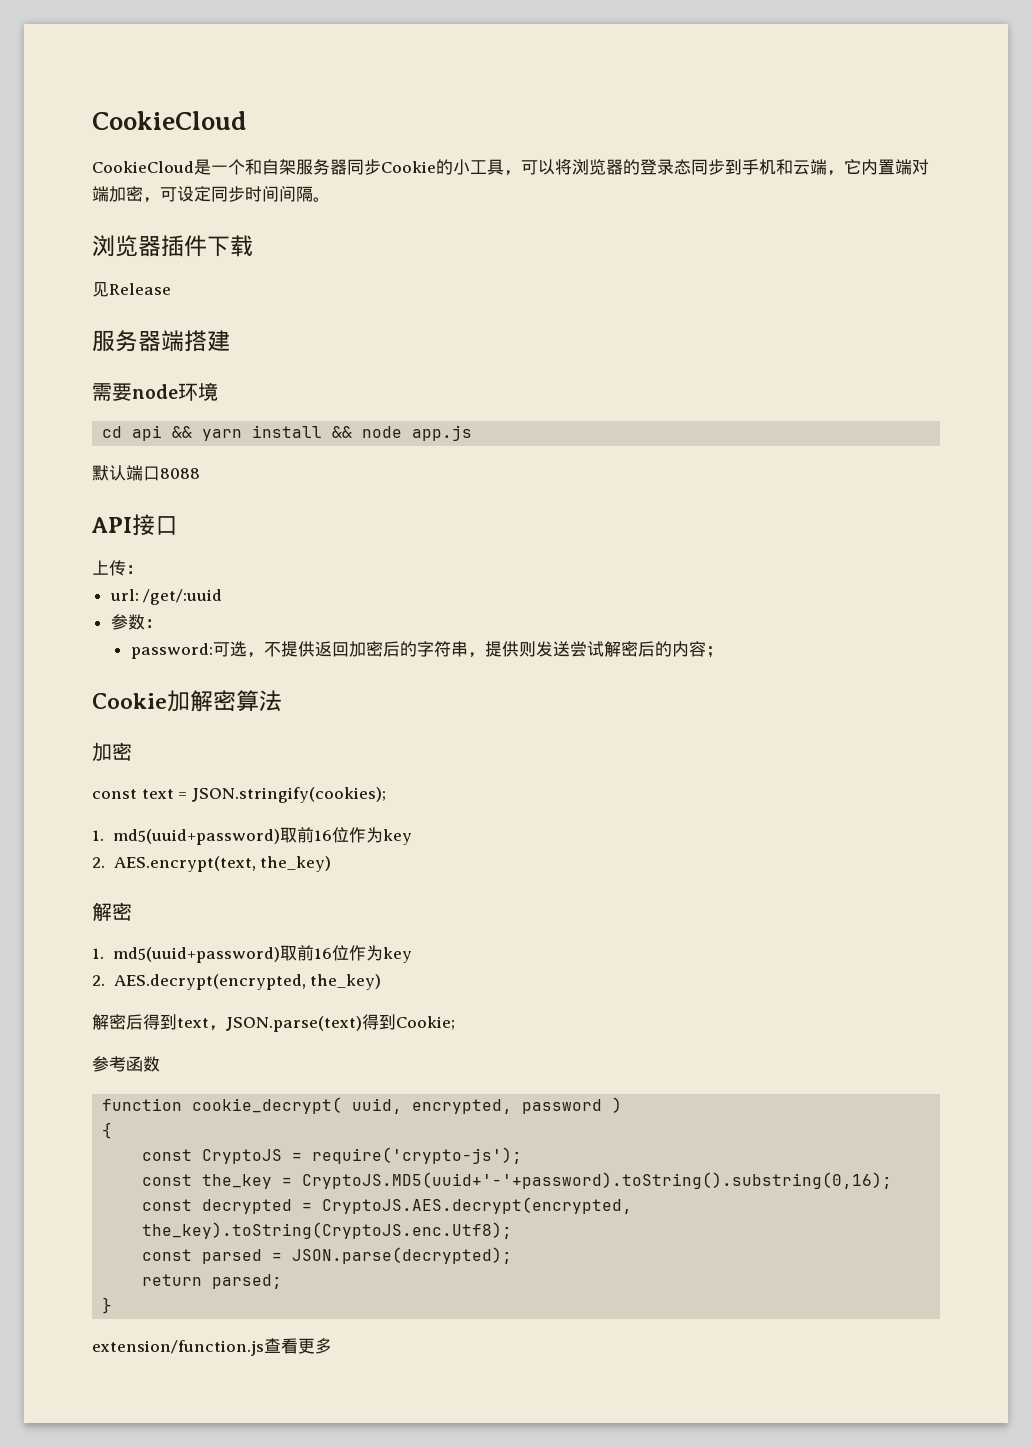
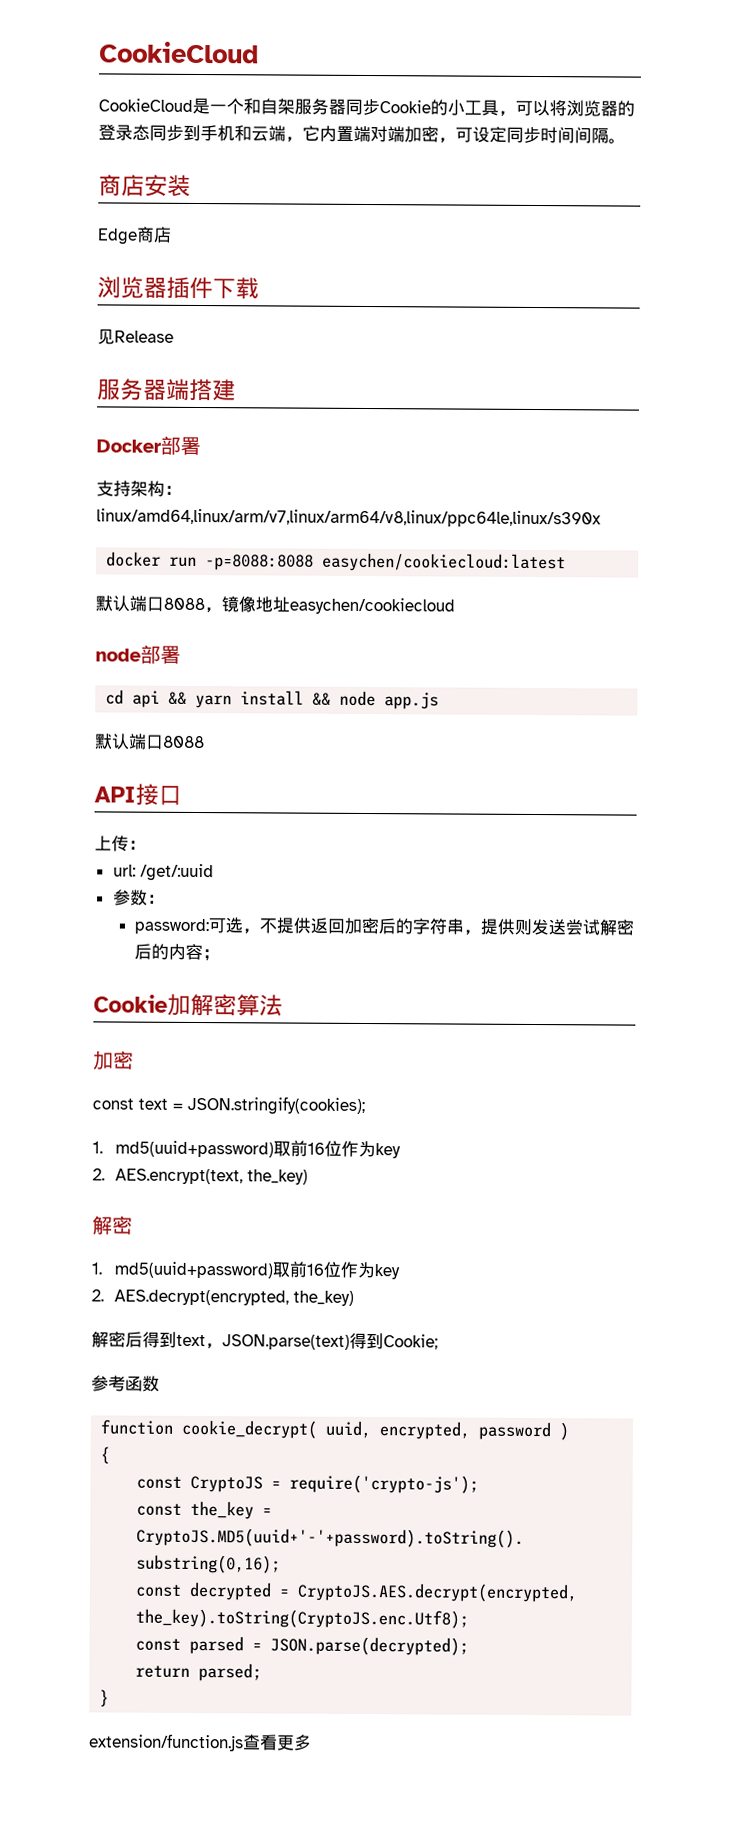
(330, 199) none -> [98,174,191,197] [97,226,172,245] // 商店安装 // Edge商店
[92,382,218,401] 需要node环境 -> [96,435,201,456] [96,480,182,497] [96,508,601,528] [106,551,567,573] [95,595,455,615] [95,644,181,664] Docker部署 // 支持架构：linux/amd64,linux/arm/v7,linux/arm64/v8,linux/ppc64le,linux/s390x // docker run -p=8088:8088 easychen/cookiecloud:latest // 默认端口8088，镜像地址easychen/cookiecloud // node部署

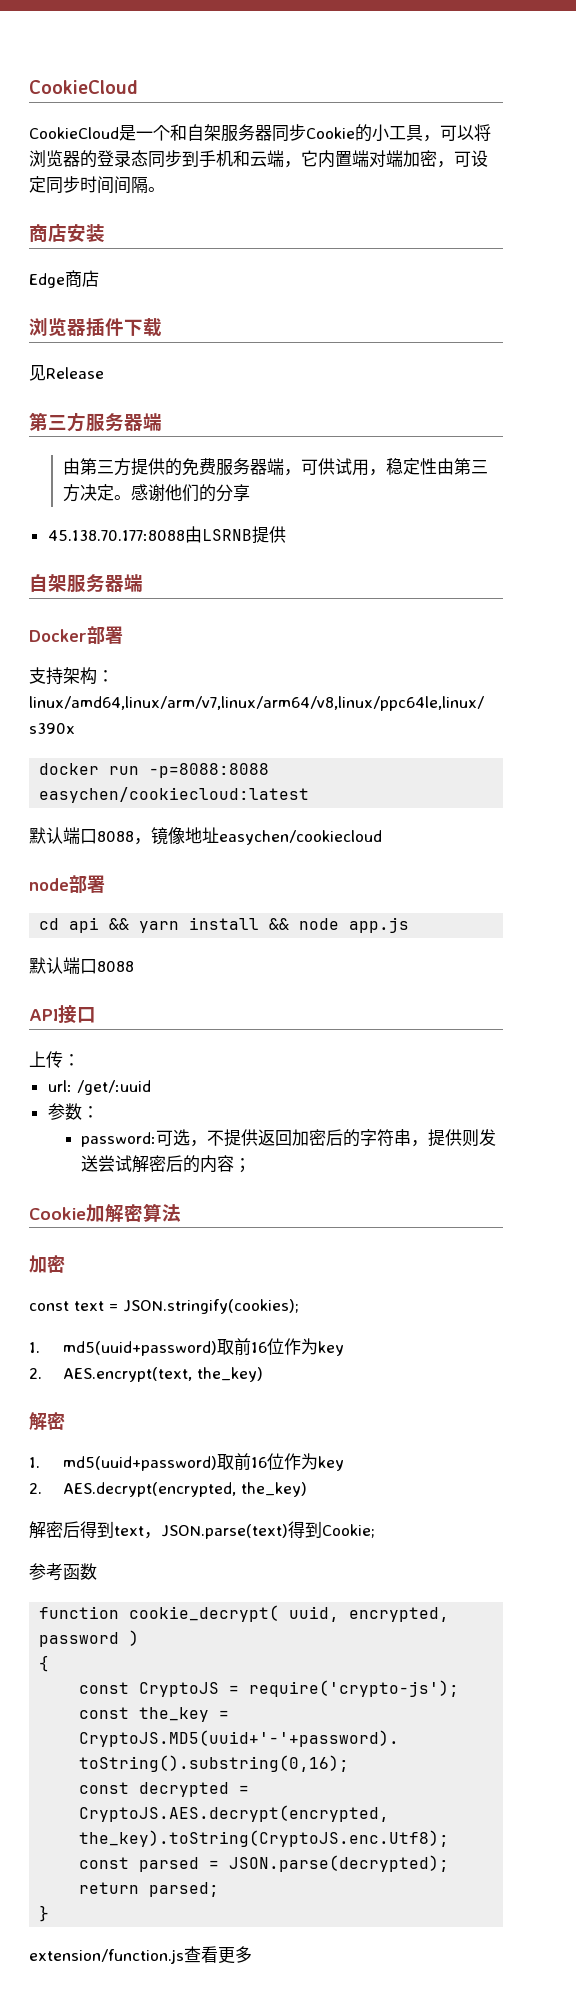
[97,378,236,402] 服务器端搭建 -> [29,412,162,432] [62,458,488,476] [62,484,250,502] [47,526,286,544] [29,574,143,593] 第三方服务器端 // 由第三方提供的免费服务器端，可供试用，稳定性由第三方决定。感谢他们的分享 // 45.138.70.177:8088由LSRNB提供 // 自架服务器端

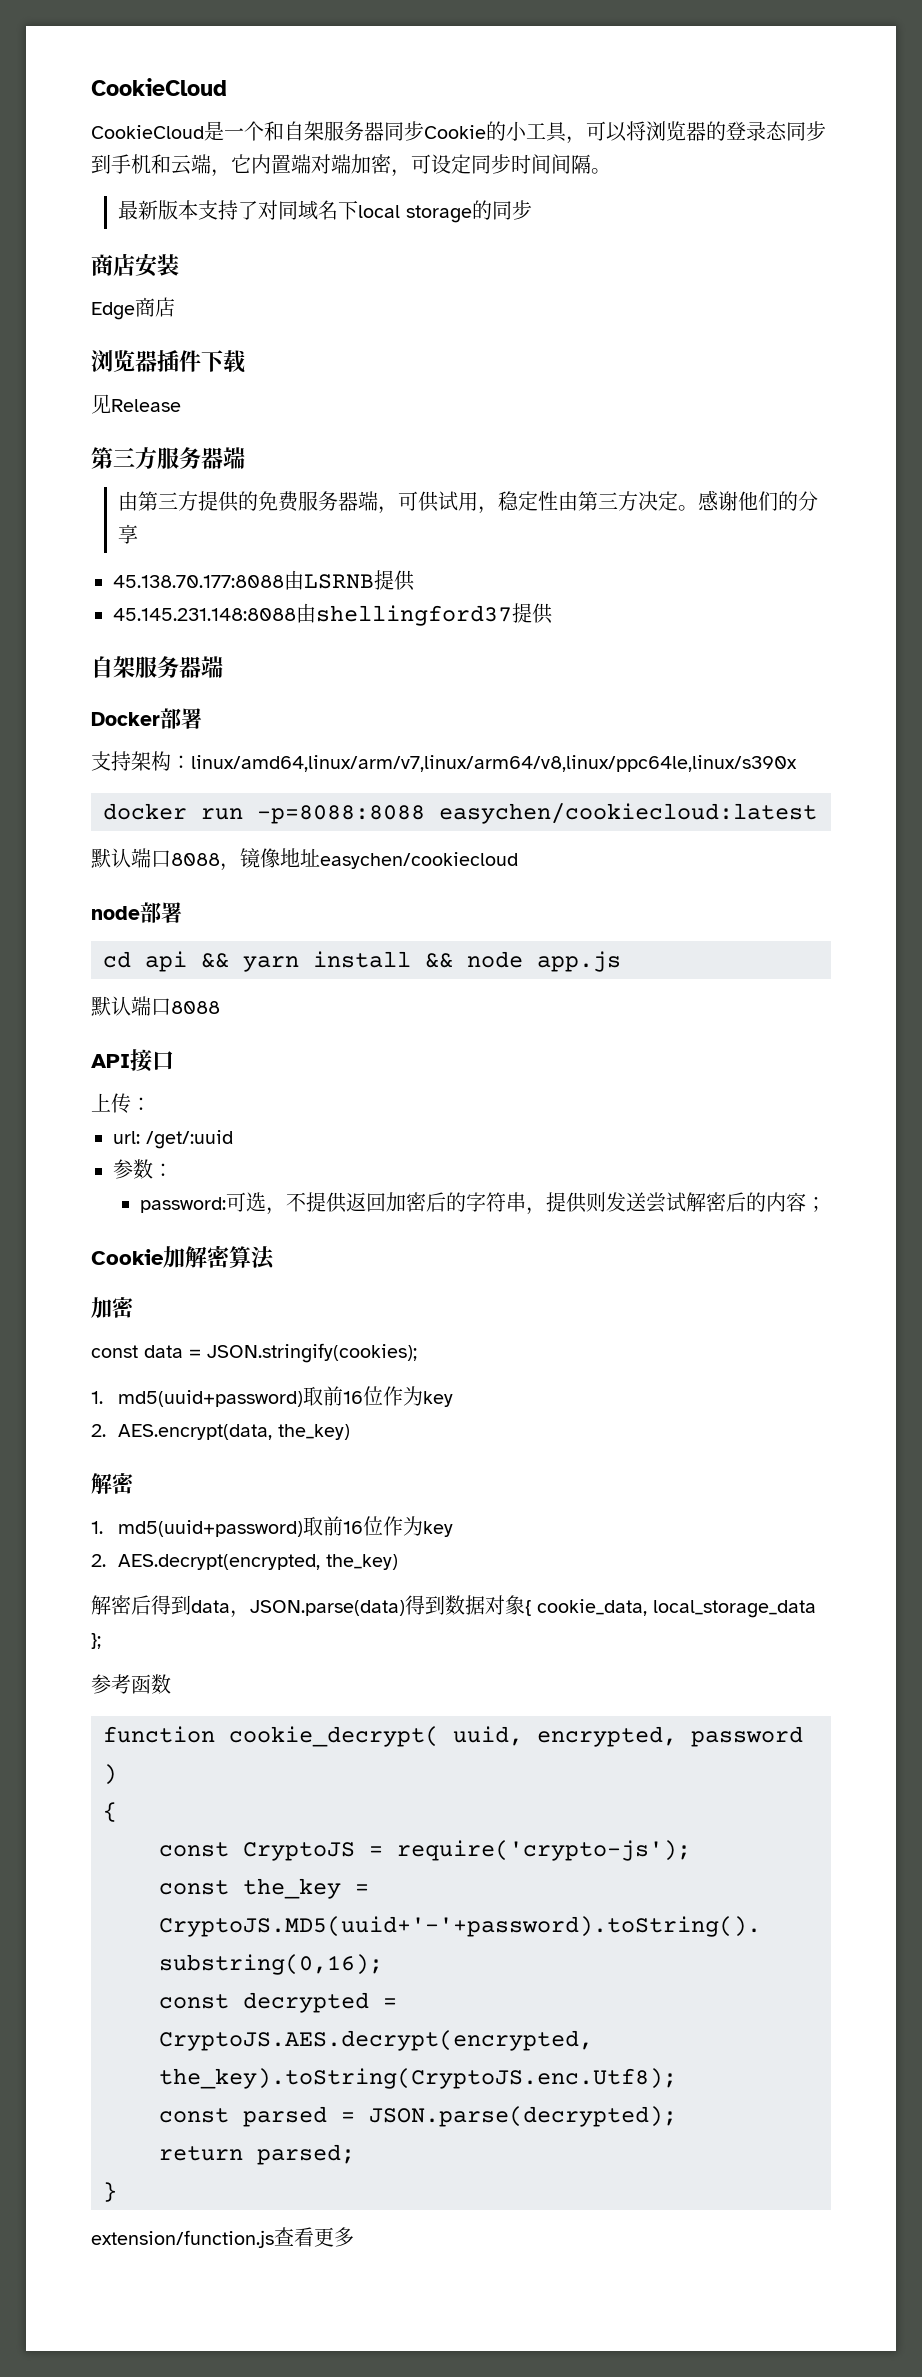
(165, 189) none -> [117,200,532,223] // 最新版本支持了对同域名下local storage的同步
(286, 534) none -> [113,603,553,626] // 45.145.231.148:8088由shellingford37提供
[74,1301,104,1311] text -> [144,1345,183,1358] data
[62,1367,192,1382] AES.encrypt(text, -> [117,1424,272,1440] AES.encrypt(data,
[114,1521,375,1539] text，JSON.parse(text)得到Cookie; -> [191,1595,816,1618] [91,1633,101,1649] data，JSON.parse(data)得到数据对象{ cookie_data, local_storage_data };

